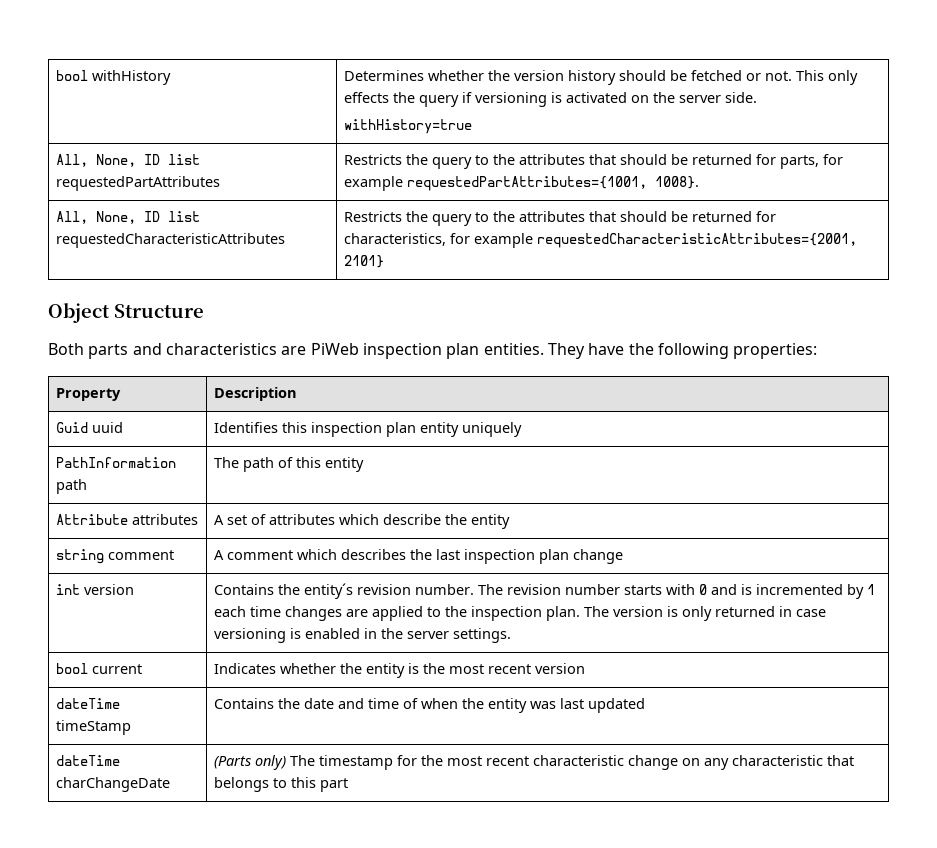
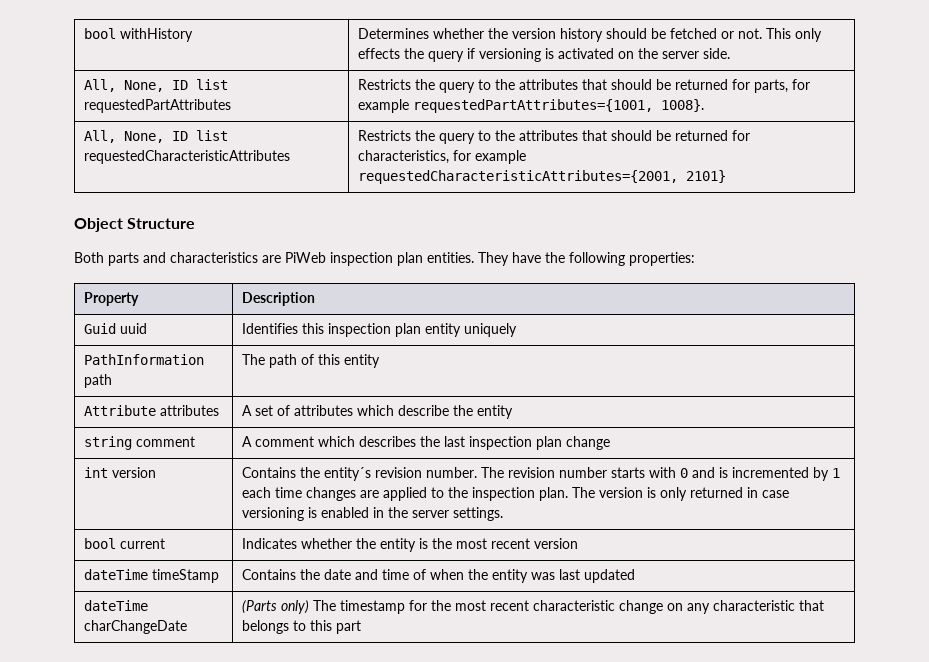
[344,119,473,134] // withHistory=true -> (731, 53) none

